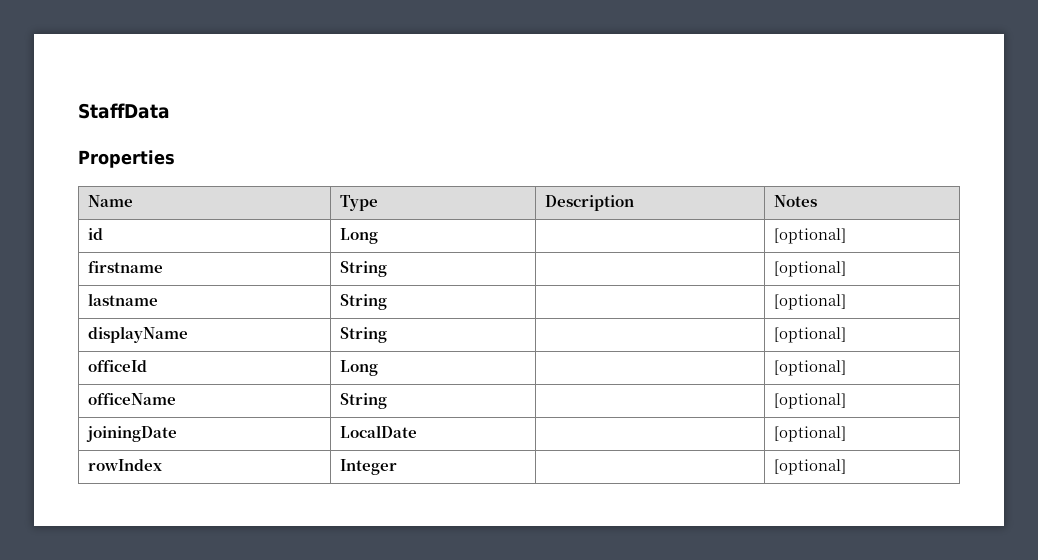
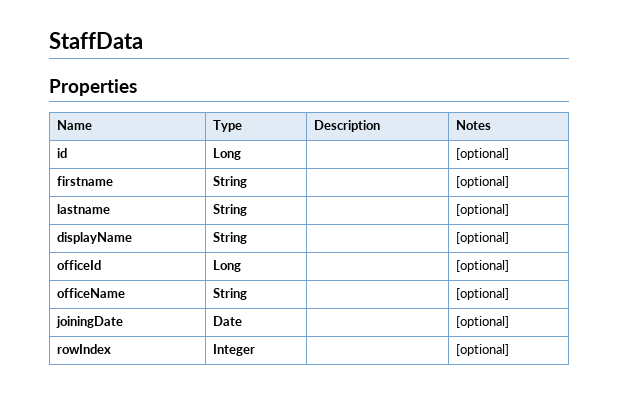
[339,425,417,438] LocalDate -> [213,316,243,326] Date

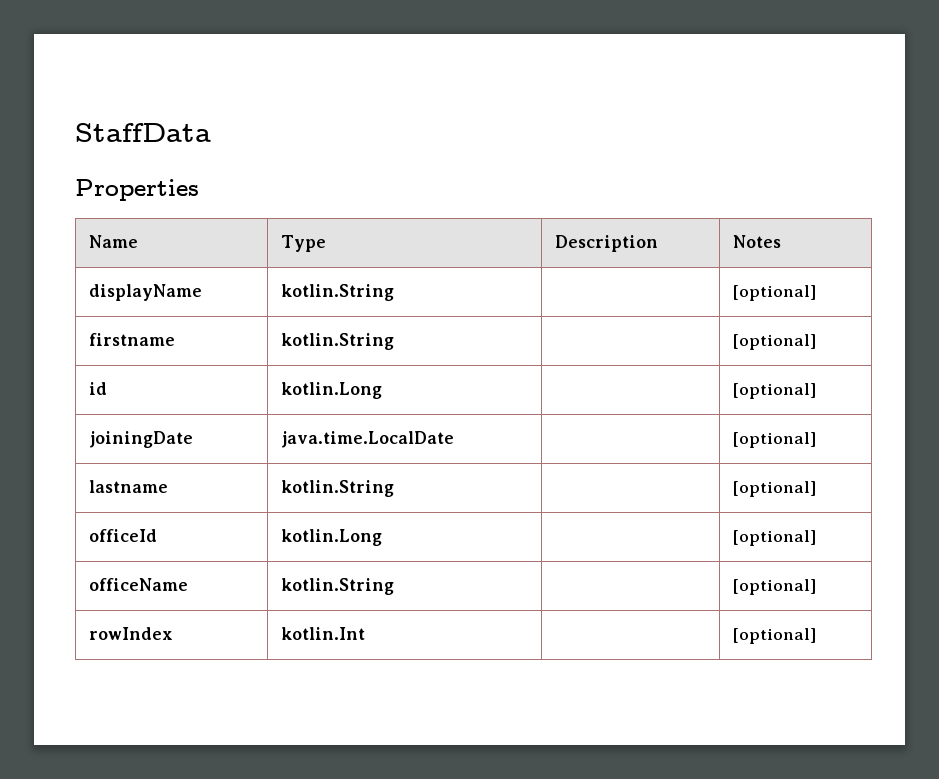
[57,148,68,158] [213,148,242,160] id | Long -> [88,284,202,301] [280,284,394,301] displayName | kotlin.String
[213,176,248,188] [456,176,510,188] [57,204,111,214] [213,204,248,216] [456,204,510,216] [57,232,133,244] [213,232,248,244] String | | [optional] // lastname | String | | [optional] // displayName | String -> [280,333,394,350] [732,334,816,350] [88,382,107,395] [280,382,382,399] [732,383,816,399] [88,431,193,448] [280,431,454,448] [732,432,816,448] [88,480,168,493] [280,480,394,497] kotlin.String | | [optional] // id | kotlin.Long | | [optional] // joiningDate | java.time.LocalDate | | [optional] // lastname | kotlin.String
[213,260,242,272] Long -> [280,529,382,546] kotlin.Long
[213,288,248,300] [456,288,510,300] [56,316,124,328] [213,316,243,326] String | | [optional] // joiningDate | Date -> [280,578,394,595] kotlin.String
[213,344,256,356] Integer -> [280,627,365,640] kotlin.Int

